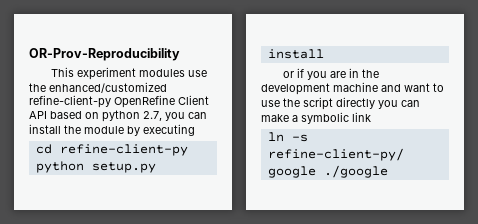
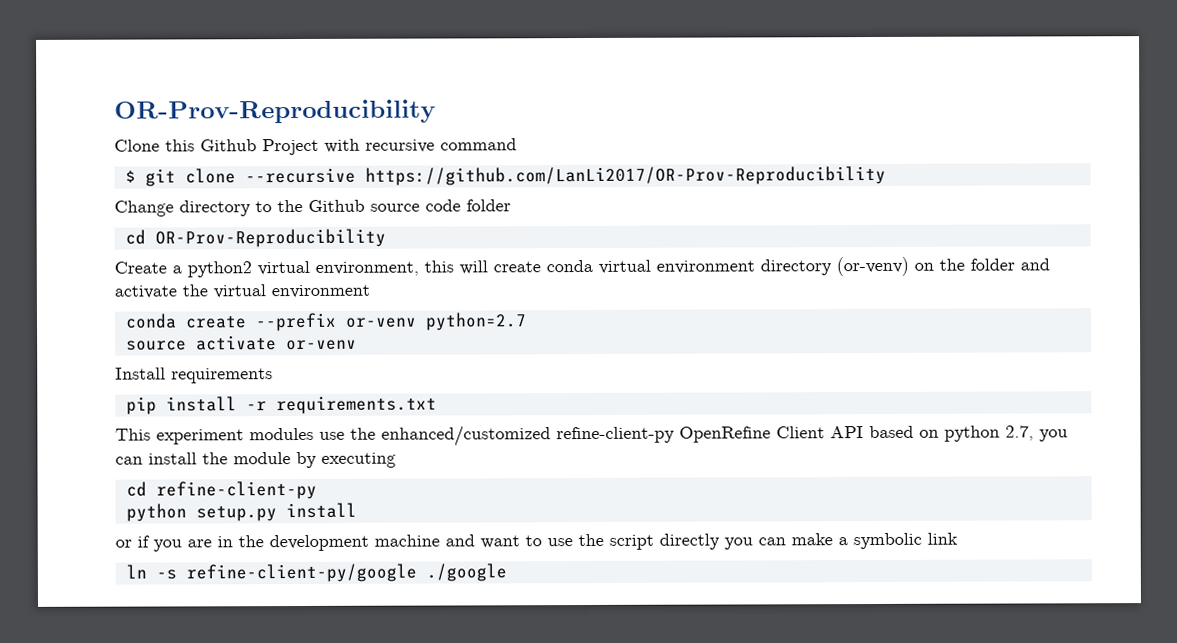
[29,48,180,61] OR-Prov-Reproducibility -> [114,99,436,124] [114,138,517,156] [124,165,886,187] [114,199,511,217] [124,228,386,248] [114,256,1050,278] [114,284,370,299] [124,312,527,332] [125,335,357,351] [115,367,273,384] [125,395,437,415] OR-Prov-Reproducibility // Clone this Github Project with recursive command // $ git clone --recursive https://github.com/LanLi2017/OR-Prov-Reproducibility // Change directory to the Github source code folder // cd OR-Prov-Reproducibility // Create a python2 virtual environment, this will create conda virtual environment directory (or-venv) on the folder and activate the virtual environment // conda create --prefix or-venv python=2.7 // source activate or-venv // Install requirements // pip install -r requirements.txt

